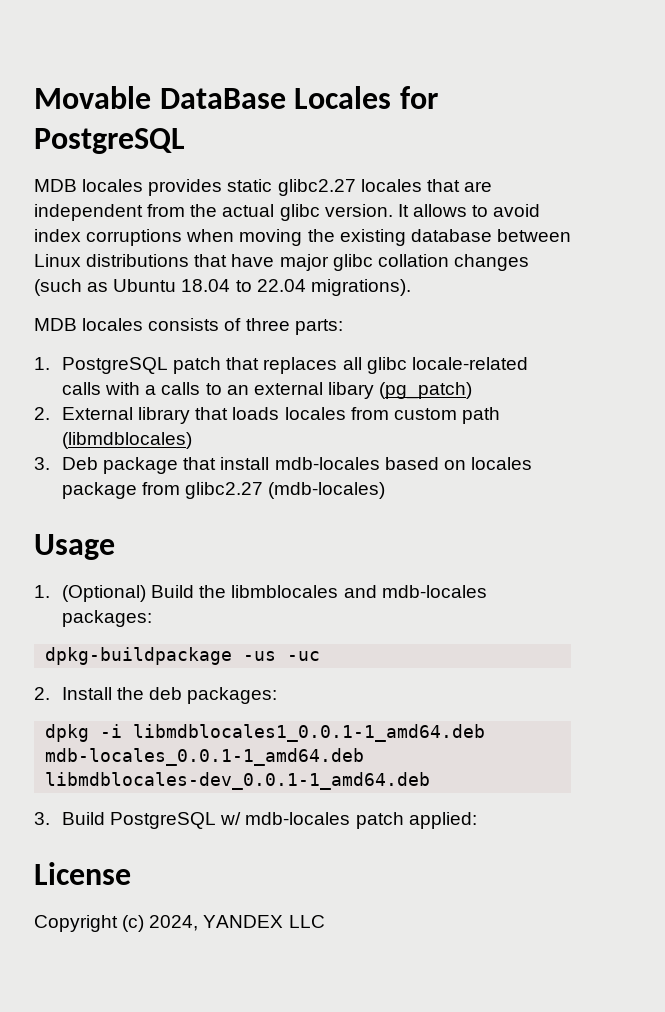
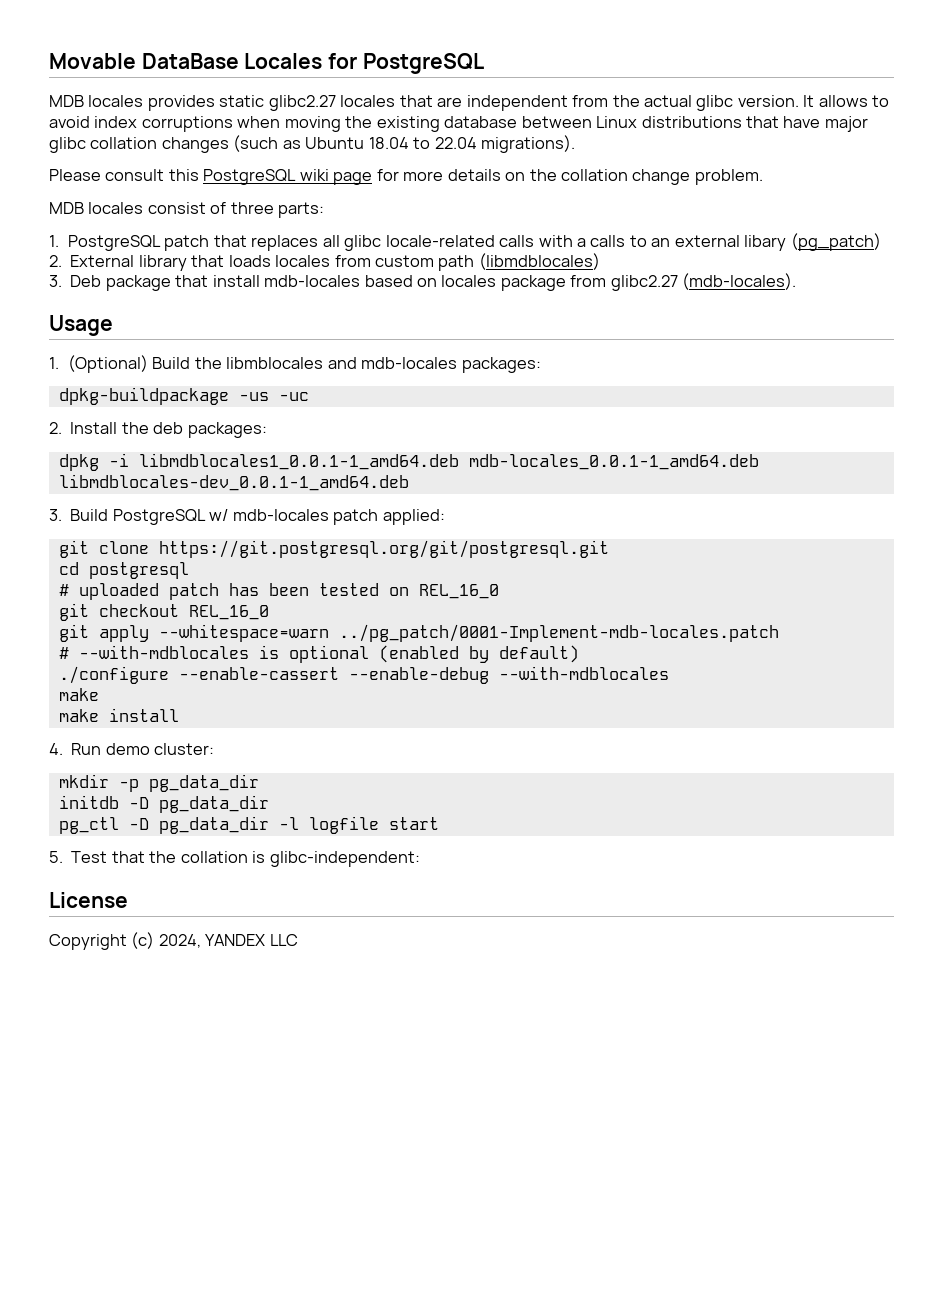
[34,318,220,331] // MDB locales consists -> [49,169,763,185] [49,202,206,214] // Please consult this PostgreSQL wiki page for more details on the collation change problem. // MDB locales consist
[268,482,386,499] (mdb-locales) -> [682,273,797,290] (mdb-locales).
(477, 820) none -> [58,540,609,558] [58,562,189,579] [58,583,499,600] [58,603,269,621] [58,624,779,642] [58,645,579,663] [58,666,669,684] [58,688,99,701] [58,708,179,722] [49,743,215,755] [58,774,259,792] [58,795,269,813] [58,816,439,834] [49,851,420,867] // git clone https://git.postgresql.org/git/postgresql.git // cd postgresql // # uploaded patch has been tested on REL_16_0 // git checkout REL_16_0 // git apply --whitespace=warn ../pg_patch/0001-Implement-mdb-locales.patch // # --with-mdblocales is optional (enabled by default) // ./configure --enable-cassert --enable-debug --with-mdblocales // make // make install // 4. Run demo cluster: // mkdir -p pg_data_dir // initdb -D pg_data_dir // pg_ctl -D pg_data_dir -l logfile start // 5. Test that the collation is glibc-independent:

